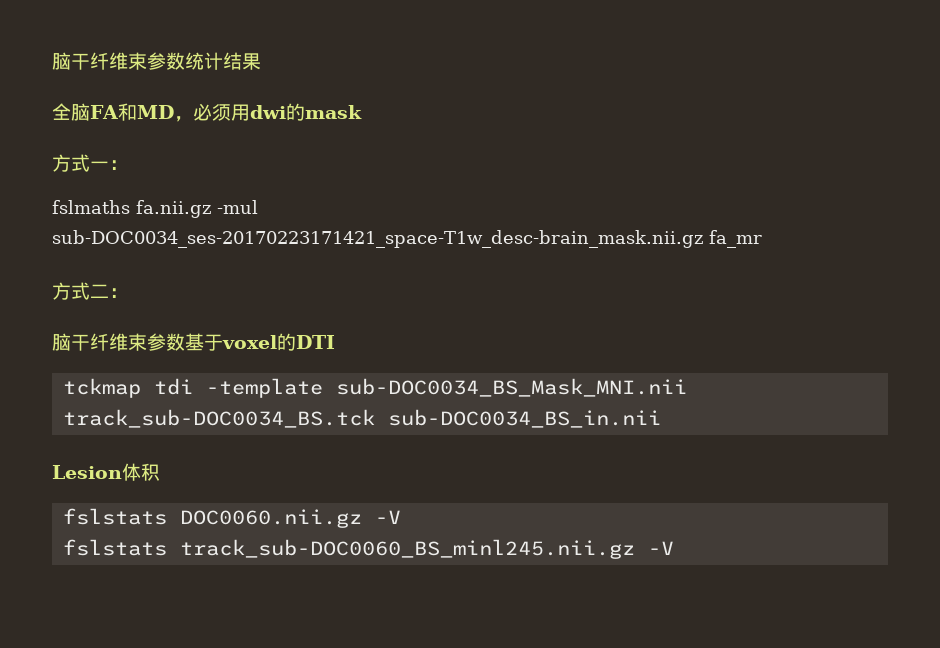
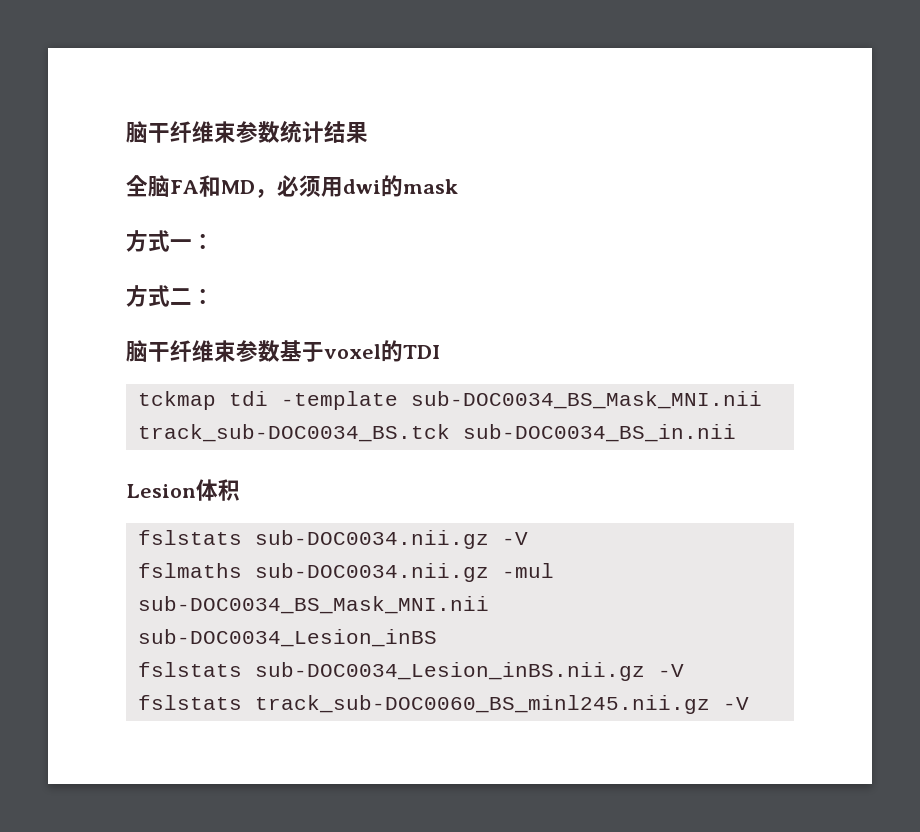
[52,200,258,218] [52,230,762,248] // fslmaths fa.nii.gz -mul sub-DOC0034_ses-20170223171421_space-T1w_desc-brain_mask.nii.gz fa_mr -> (214, 241) none
[296,335,335,349] DTI -> [403,345,440,359] TDI
[179,509,362,528] DOC0060.nii.gz -> [255,530,528,549] [138,563,554,582] [138,596,489,614] [138,629,437,647] [138,662,645,681] sub-DOC0034.nii.gz -V // fslmaths sub-DOC0034.nii.gz -mul sub-DOC0034_BS_Mask_MNI.nii sub-DOC0034_Lesion_inBS // fslstats sub-DOC0034_Lesion_inBS.nii.gz

